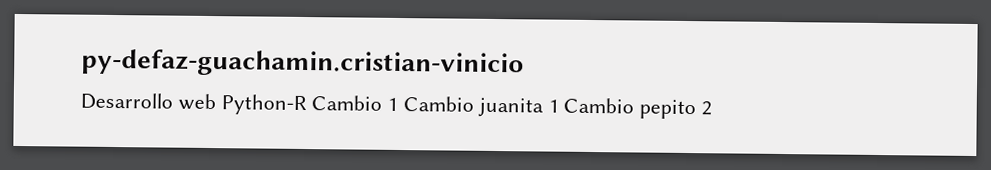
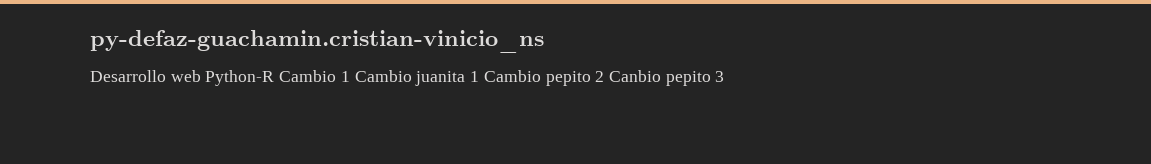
[81,48,524,79] py-defaz-guachamin.cristian-vinicio -> [90,30,544,53] py-defaz-guachamin.cristian-vinicio_ns
(713, 108) none -> [608,70,725,86] Canbio pepito 3

